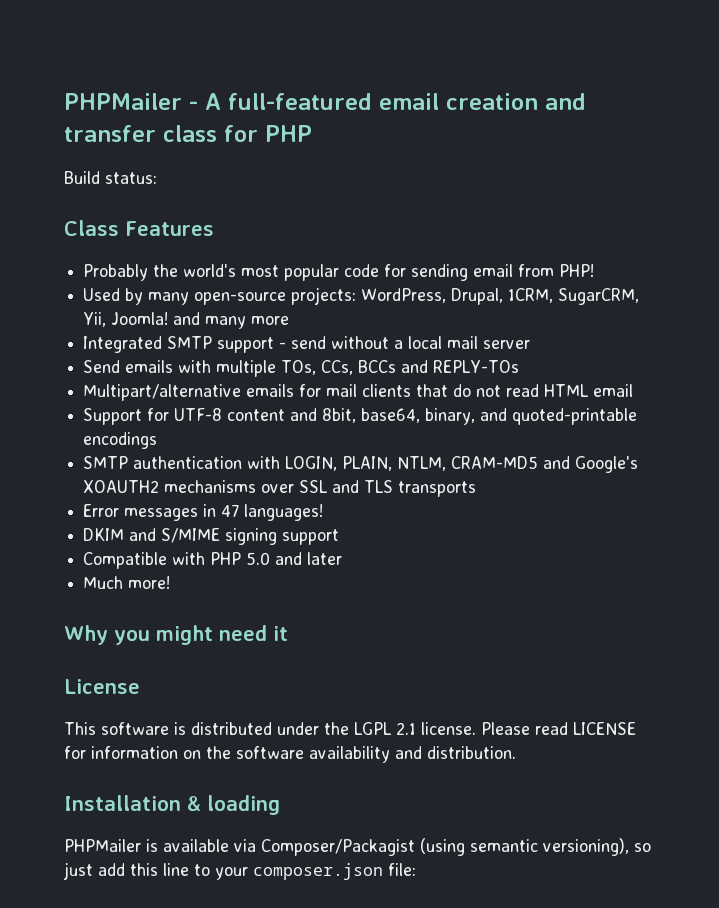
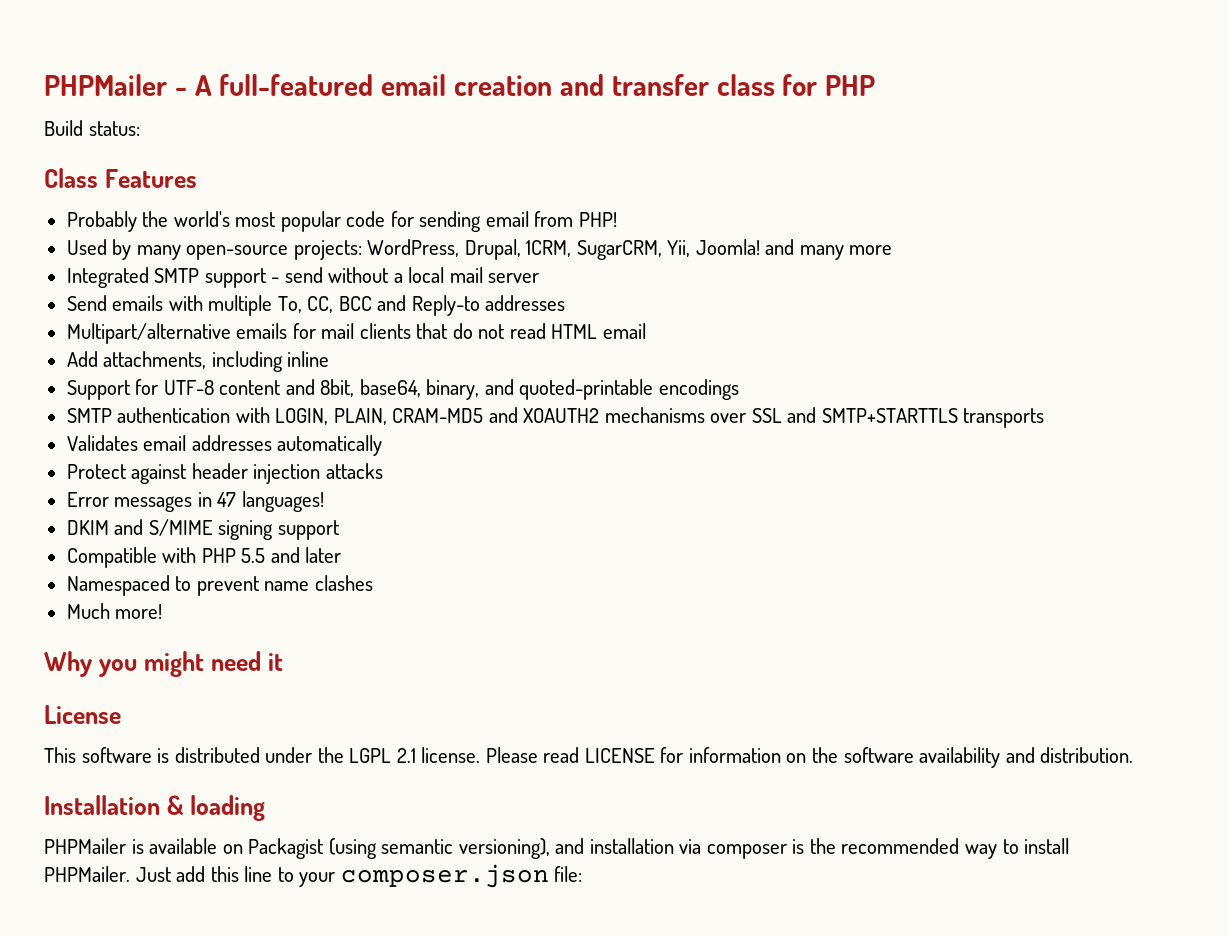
[281,360,520,375] TOs, CCs, BCCs and REPLY-TOs -> [277,295,566,316] To, CC, BCC and Reply-to addresses
(634, 390) none -> [66,351,330,372] // Add attachments, including inline
[397,456,447,471] NTLM, -> (387, 416) none
[575,456,639,473] Google's -> (518, 415) none
[364,480,394,493] TLS -> [821,408,958,423] SMTP+STARTTLS
(477, 489) none -> [66,435,383,456] [66,463,383,484] // Validates email addresses automatically // Protect against header injection attacks
[246,552,271,565] 5.0 -> [241,548,266,563] 5.5
(343, 558) none -> [66,575,373,596] // Namespaced to prevent name clashes
[234,839,415,856] via Composer/Packagist -> [222,838,324,859] on Packagist
[634,843,651,852] [63,862,93,880] so just -> [555,838,1070,859] [44,866,171,882] and installation via composer is the recommended way to install PHPMailer. Just

